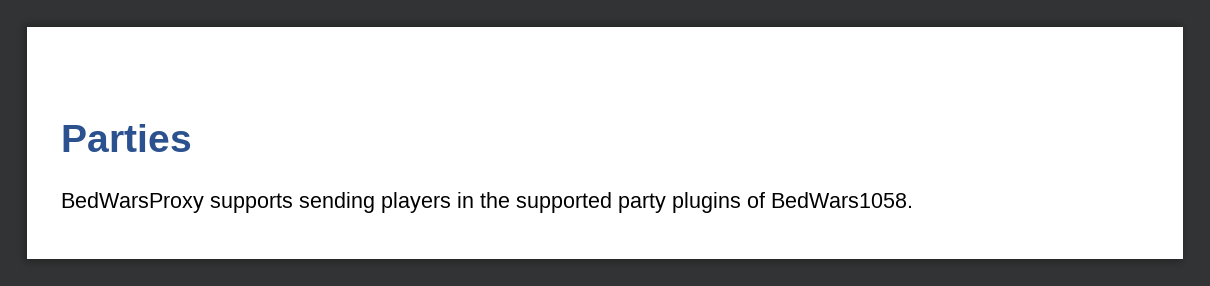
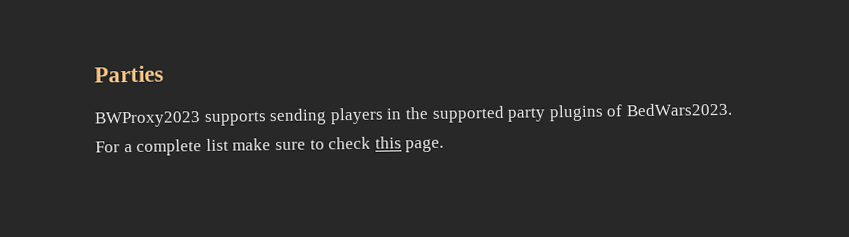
[61,192,204,213] BedWarsProxy -> [94,111,201,128] BWProxy2023
[771,192,913,208] BedWars1058. -> [625,102,732,117] [95,136,445,156] BedWars2023. For a complete list make sure to check this page.

